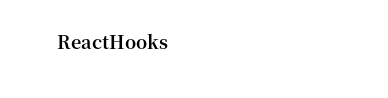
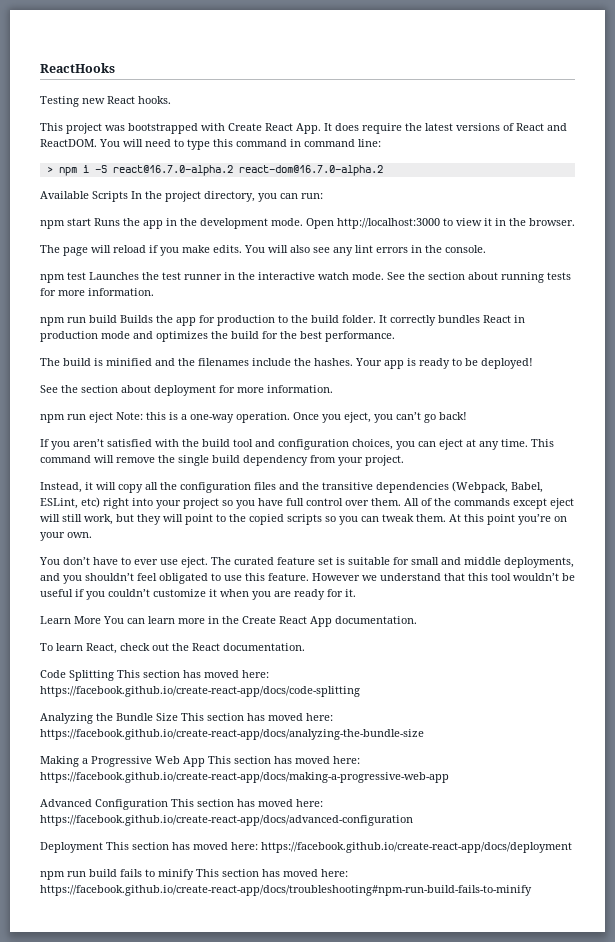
(168, 41) none -> [40,96,171,107] [40,123,567,134] [40,139,381,150] [46,165,383,176] [40,191,323,202] [40,218,575,229] [40,245,486,256] [40,272,571,283] [40,288,154,296] [40,315,525,326] [40,331,395,342] [40,358,533,369] [40,385,333,396] [40,412,467,423] [40,439,554,450] [40,455,404,466] [40,481,543,493] [40,497,574,509] [40,514,567,525] [40,532,92,541] [39,557,574,568] [40,573,575,584] [40,589,356,600] [40,616,417,627] [40,643,305,654] [40,670,269,681] [40,686,360,697] [40,713,333,724] [40,729,424,740] [40,756,360,767] [40,772,449,783] [40,799,323,810] [40,815,413,826] [40,842,572,853] [40,869,348,880] [40,885,532,896] // Testing new React hooks. // This project was bootstrapped with Create React App. It does require the latest versions of React and ReactDOM. You will need to type this command in command line: // > npm i -S react@16.7.0-alpha.2 react-dom@16.7.0-alpha.2 // Available Scripts In the project directory, you can run: // npm start Runs the app in the development mode. Open http://localhost:3000 to view it in the browser. // The page will reload if you make edits. You will also see any lint errors in the console. // npm test Launches the test runner in the interactive watch mode. See the section about running tests for more information. // npm run build Builds the app for production to the build folder. It correctly bundles React in production mode and optimizes the build for the best performance. // The build is minified and the filenames include the hashes. Your app is ready to be deployed! // See the section about deployment for more information. // npm run eject Note: this is a one-way operation. Once you eject, you can’t go back! // If you aren’t satisfied with the build tool and configuration choices, you can eject at any time. This command will remove the single build dependency from your project. // Instead, it will copy all the configuration files and the transitive dependencies (Webpack, Babel, ESLint, etc) right into your project so you have full control over them. All of the commands except eject will still work, but they will point to the copied scripts so you can tweak them. At this point you’re on your own. // You don’t have to ever use eject. The curated feature set is suitable for small and middle deployments, and you shouldn’t feel obligated to use this feature. However we understand that this tool wouldn’t be useful if you couldn’t customize it when you are ready for it. // Learn More You can learn more in the Create React App documentation. // To learn React, check out the React documentation. // Code Splitting This section has moved here: https://facebook.github.io/create-react-app/docs/code-splitting // Analyzing the Bundle Size This section has moved here: https://facebook.github.io/create-react-app/docs/analyzing-the-bundle-size // Making a Progressive Web App This section has moved here: https://facebook.github.io/create-react-app/docs/making-a-progressive-web-app // Advanced Configuration This section has moved here: https://facebook.github.io/create-react-app/docs/advanced-configuration // Deployment This section has moved here: https://facebook.github.io/create-react-app/docs/deployment // npm run build fails to minify This section has moved here: https://facebook.github.io/create-react-app/docs/troubleshooting#npm-run-build-fails-to-minify

